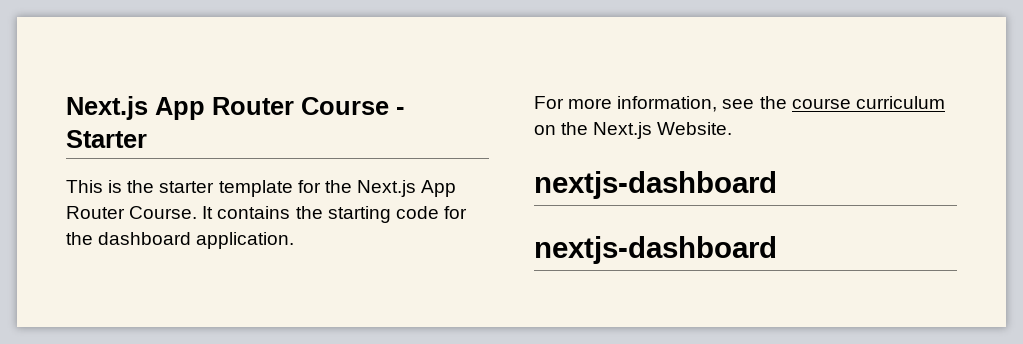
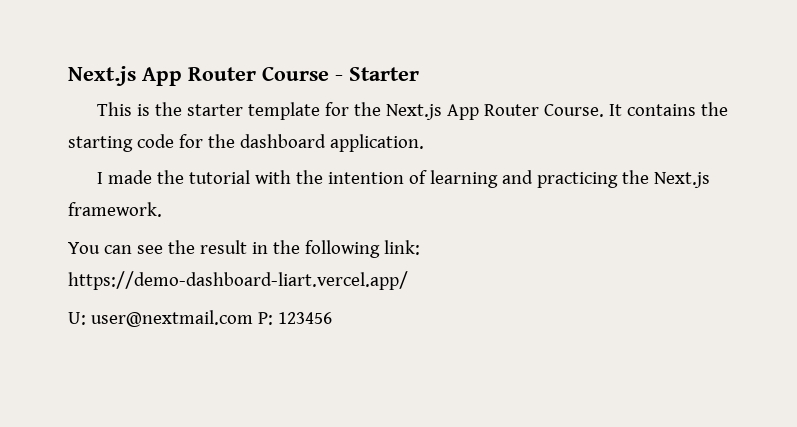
[534,96,945,112] [534,122,733,139] [534,171,777,199] [534,236,777,264] For more information, see the course curriculum on the Next.js Website. // nextjs-dashboard // nextjs-dashboard -> [97,170,711,188] [68,202,162,217] [68,240,420,258] [68,271,408,290] [68,310,332,327] I made the tutorial with the intention of learning and practicing the Next.js framework. // You can see the result in the following link: https://demo-dashboard-liart.vercel.app/ // U: user@nextmail.com P: 123456

